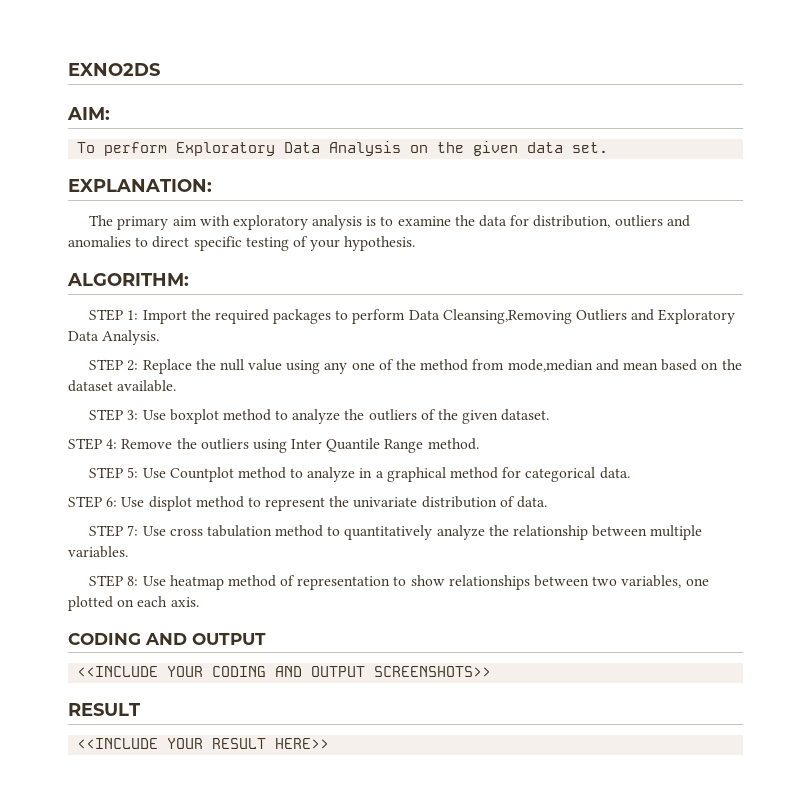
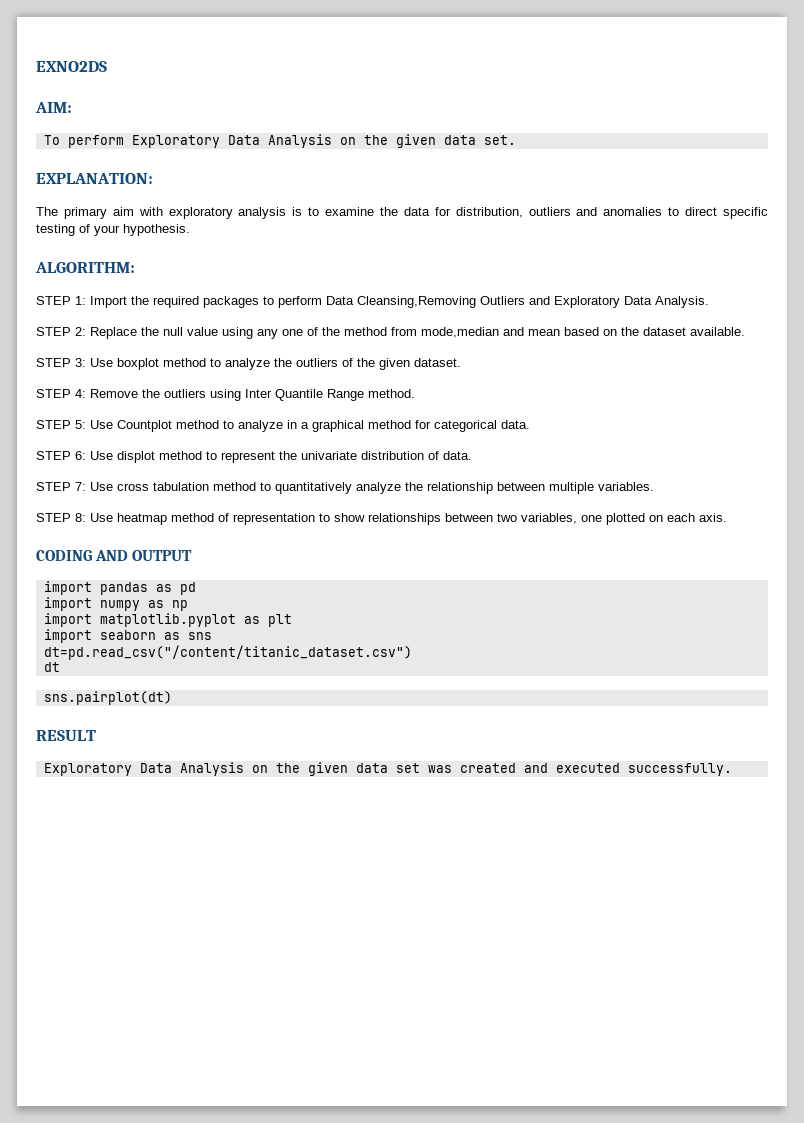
[77,666,492,677] [68,703,141,716] [77,738,330,749] <<INCLUDE YOUR CODING AND OUTPUT SCREENSHOTS>> // RESULT // <<INCLUDE YOUR RESULT HERE>> -> [43,581,196,595] [43,597,188,611] [43,613,292,627] [43,629,212,643] [43,645,412,660] [43,662,60,672] [43,691,172,705] [36,730,96,741] [43,762,732,776] import pandas as pd // import numpy as np // import matplotlib.pyplot as plt // import seaborn as sns // dt=pd.read_csv("/content/titanic_dataset.csv") // dt // sns.pairplot(dt) // RESULT // Exploratory Data Analysis on the given data set was created and executed successfully.

